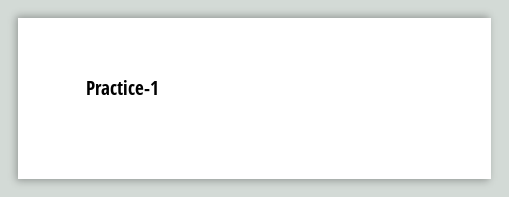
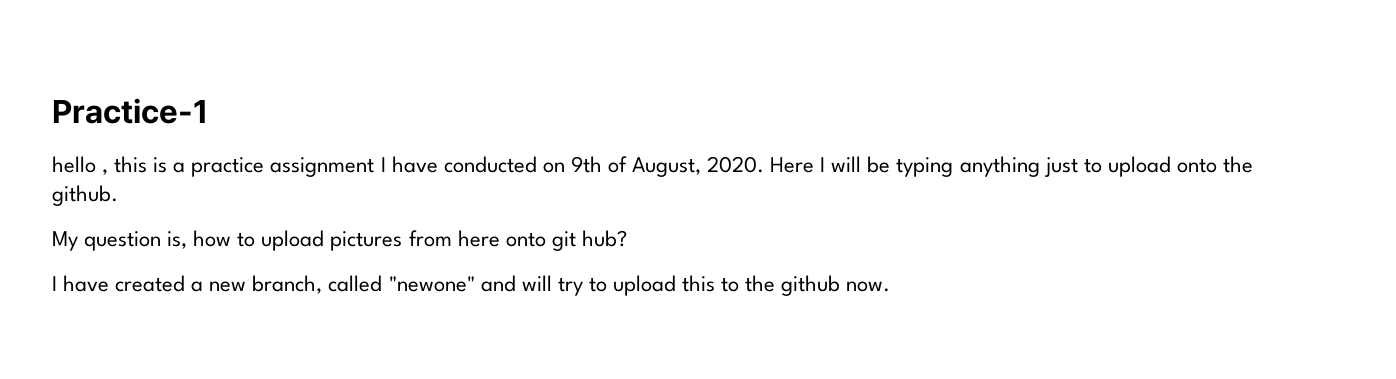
(159, 87) none -> [52,156,1253,177] [52,185,118,206] [52,230,627,251] [52,275,891,296] // hello , this is a practice assignment I have conducted on 9th of August, 2020. Here I will be typing anything just to upload onto the github. // My question is, how to upload pictures from here onto git hub? // I have created a new branch, called "newone" and will try to upload this to the github now.

